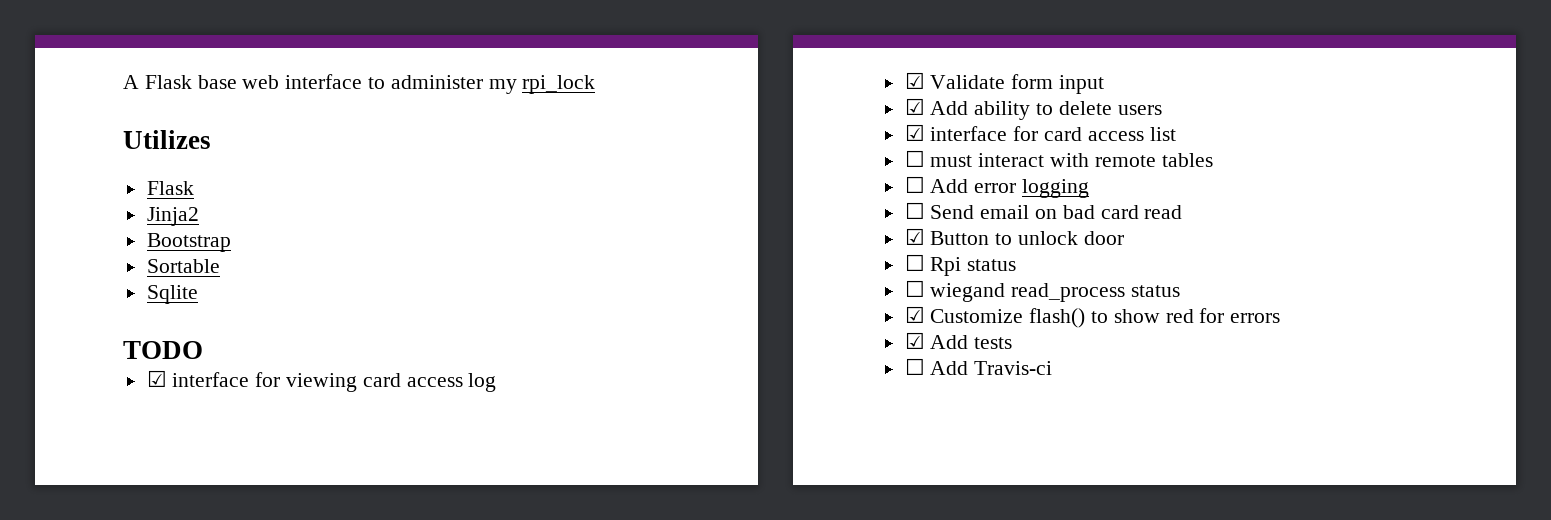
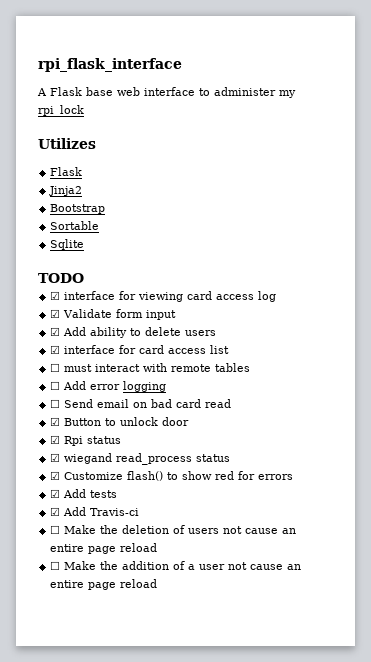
(123, 82) none -> [38,58,182,72] rpi_flask_interface //
[904,254,925,271] ☐ -> [50,435,61,444] ☑
[904,280,925,297] ☐ -> [50,453,61,462] ☑
[904,358,925,375] ☐ -> [50,507,61,516] ☑
(1053, 368) none -> [50,525,297,534] [50,543,158,554] [50,561,302,570] [50,579,158,590] // ☐ Make the deletion of users not cause an entire page reload // ☐ Make the addition of a user not cause an entire page reload

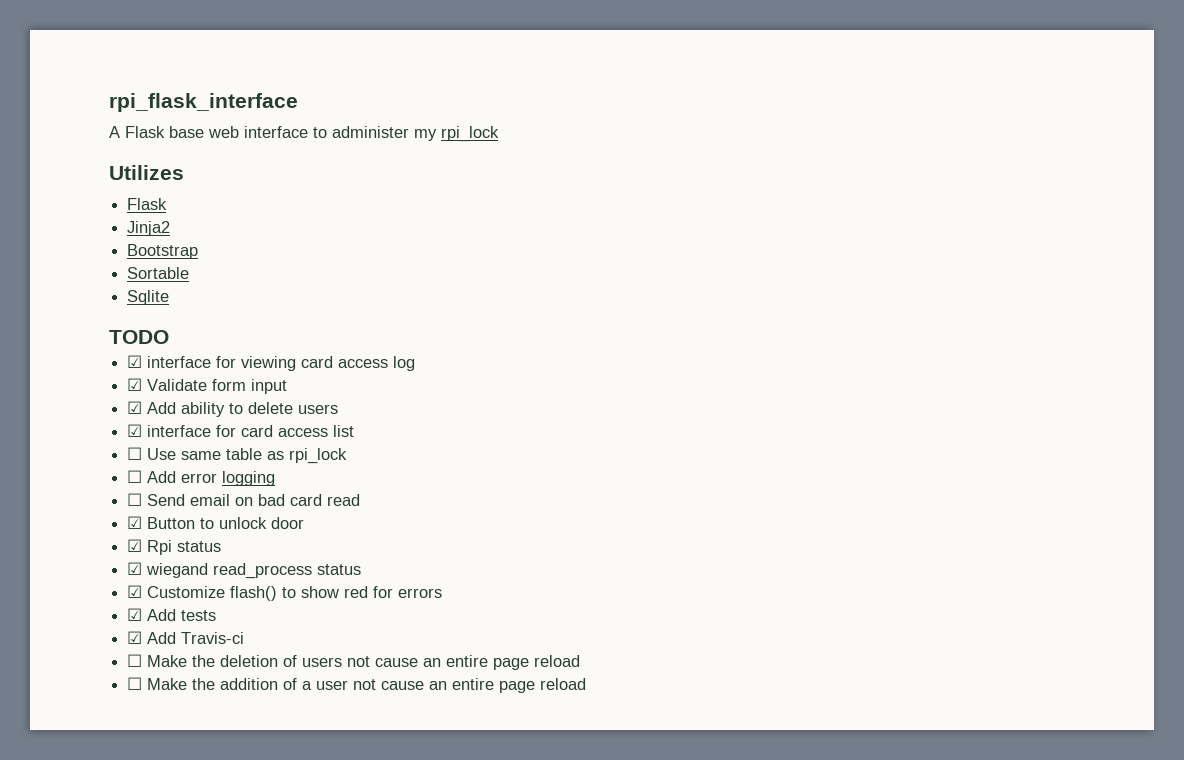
[64,363,251,372] must interact with remote tables -> [147,448,348,464] Use same table as rpi_lock

